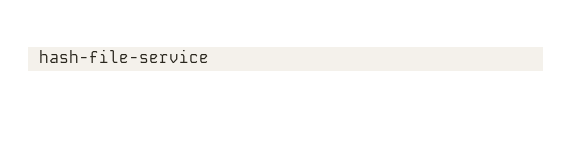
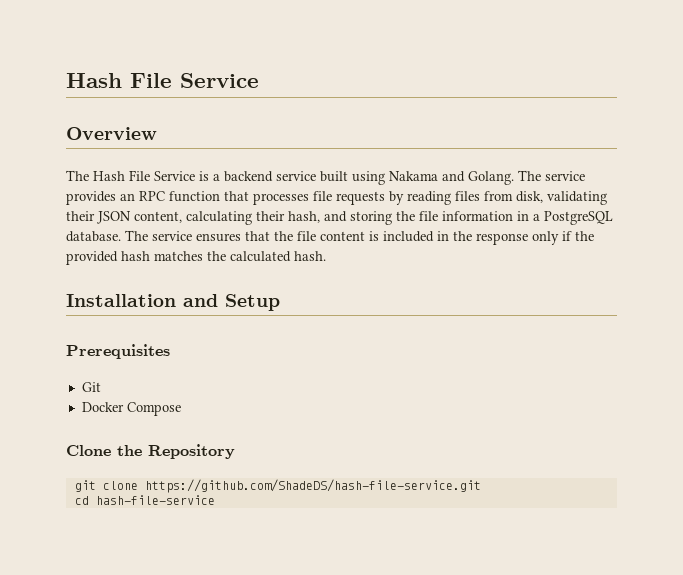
(38, 56) none -> [66,73,259,88] [66,127,157,140] [66,170,585,185] [66,191,607,205] [66,211,613,225] [66,230,594,245] [66,251,326,265] [66,294,280,311] [66,344,170,359] [81,382,101,392] [81,402,181,416] [66,444,235,459] [74,479,481,493] [74,496,89,505] Hash File Service // Overview // The Hash File Service is a backend service built using Nakama and Golang. The service provides an RPC function that processes file requests by reading files from disk, validating their JSON content, calculating their hash, and storing the file information in a PostgreSQL database. The service ensures that the file content is included in the response only if the provided hash matches the calculated hash. // Installation and Setup // Prerequisites // Git // Docker Compose // Clone the Repository // git clone https://github.com/ShadeDS/hash-file-service.git // cd

